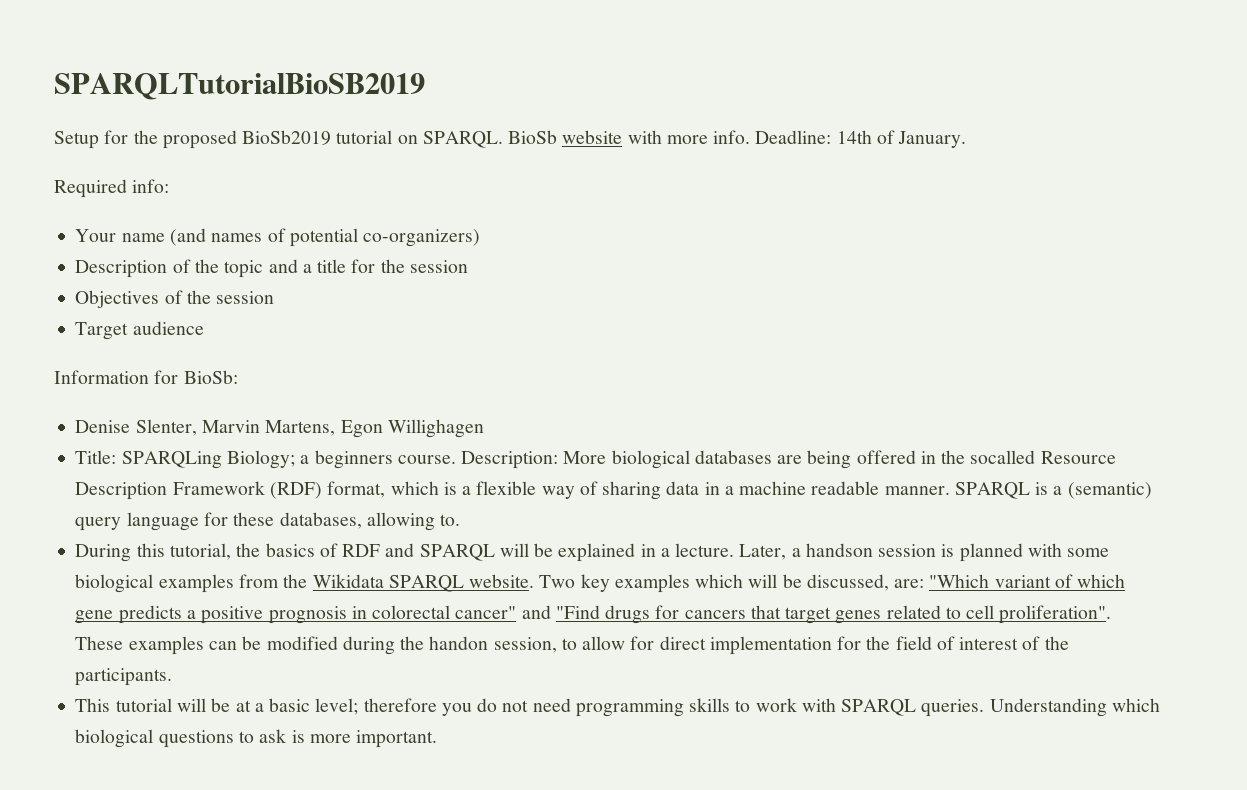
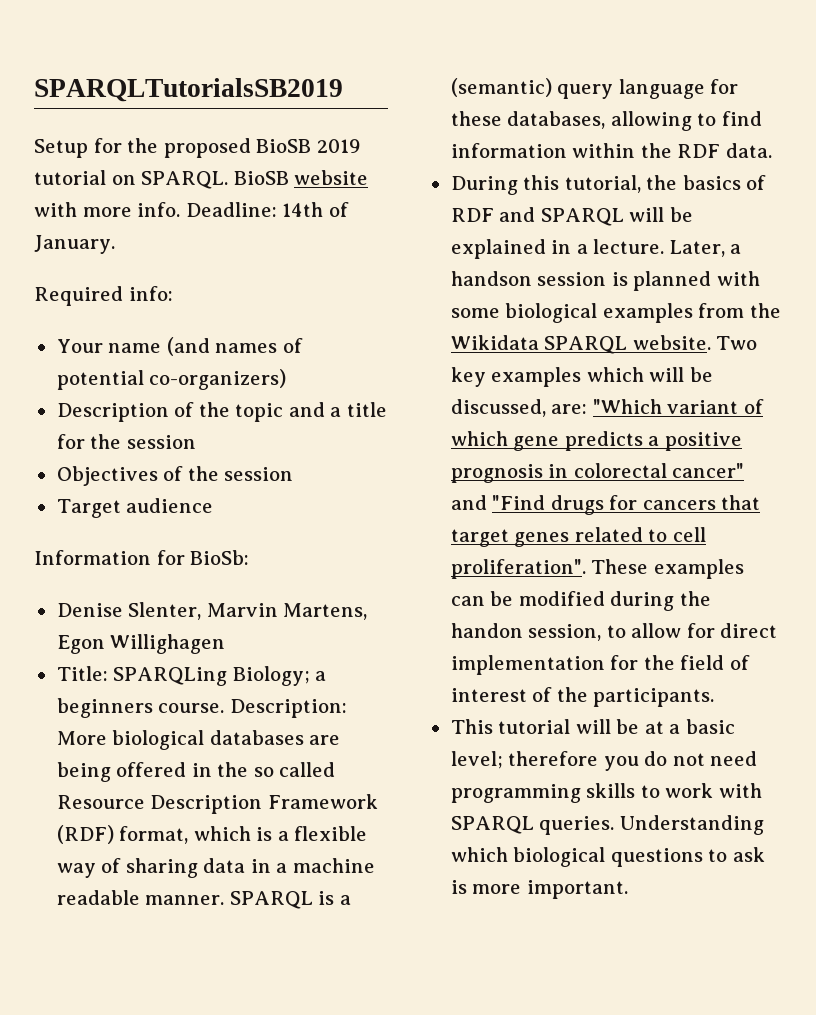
[54,73,425,100] SPARQLTutorialBioSB2019 -> [34,78,343,102] SPARQLTutorialsSB2019
[242,130,332,145] BioSb2019 -> [256,139,361,153] BioSB 2019
[508,130,558,144] BioSb -> [233,171,289,185] BioSB
[970,450,1036,464] socalled -> [253,762,336,777] so called
[440,514,461,526] to. -> [697,111,762,126] [450,143,772,158] to find information within the RDF data.

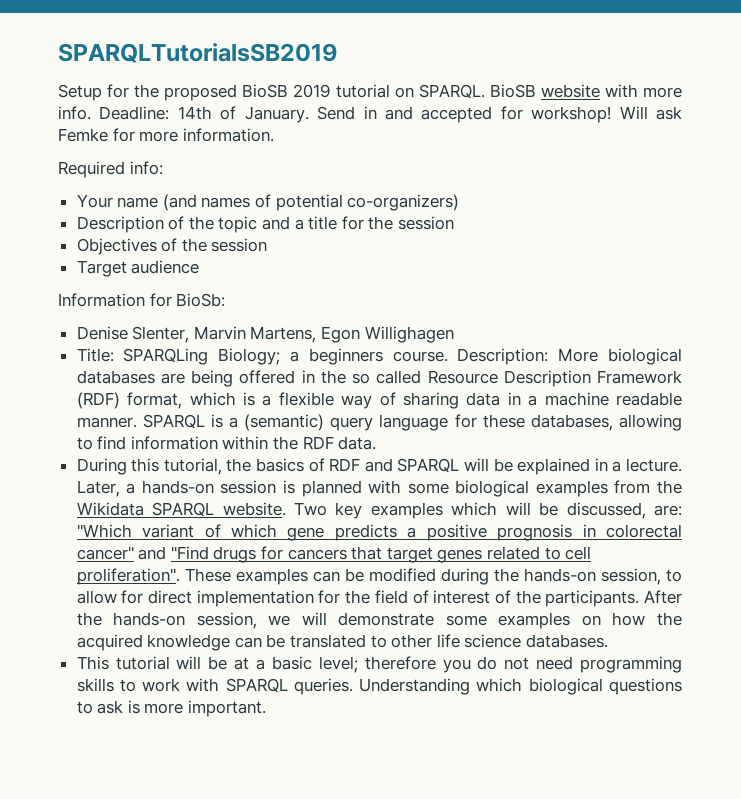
(115, 244) none -> [317,106,682,123] [58,128,274,142] Send in and accepted for workshop! Will ask Femke for more information.
[450,271,532,286] handson -> [141,480,214,494] hands-on
[450,623,523,638] handon -> [523,568,596,582] hands-on
(715, 697) none -> [643,590,682,604] [76,612,682,629] [76,634,609,651] After the hands-on session, we will demonstrate some examples on how the acquired knowledge can be translated to other life science databases.

